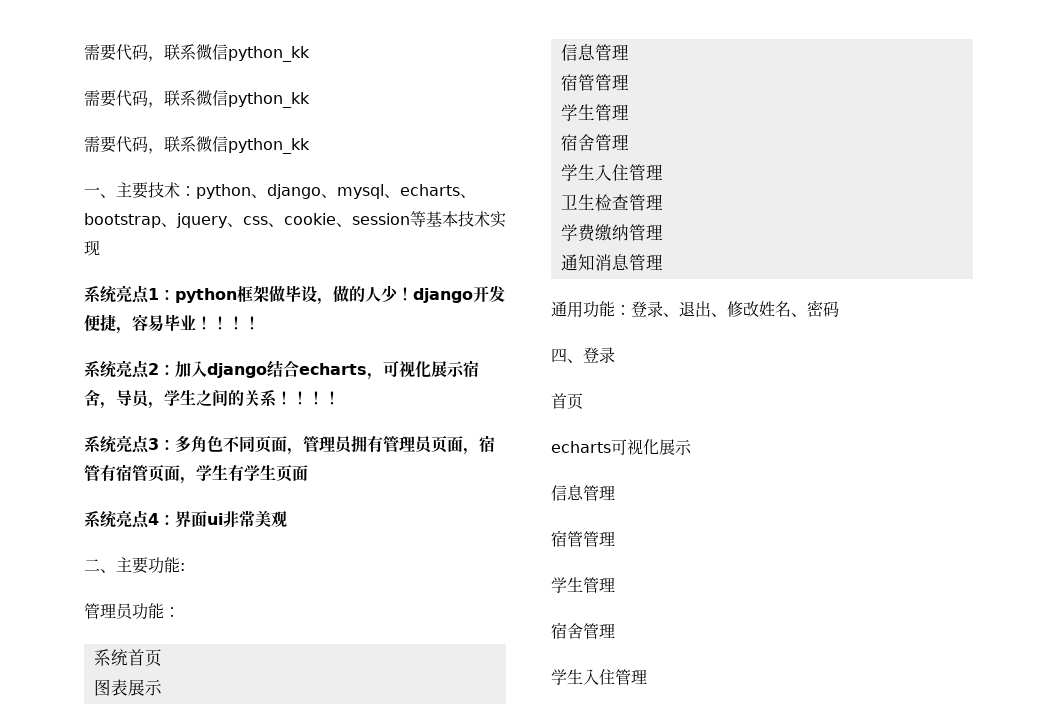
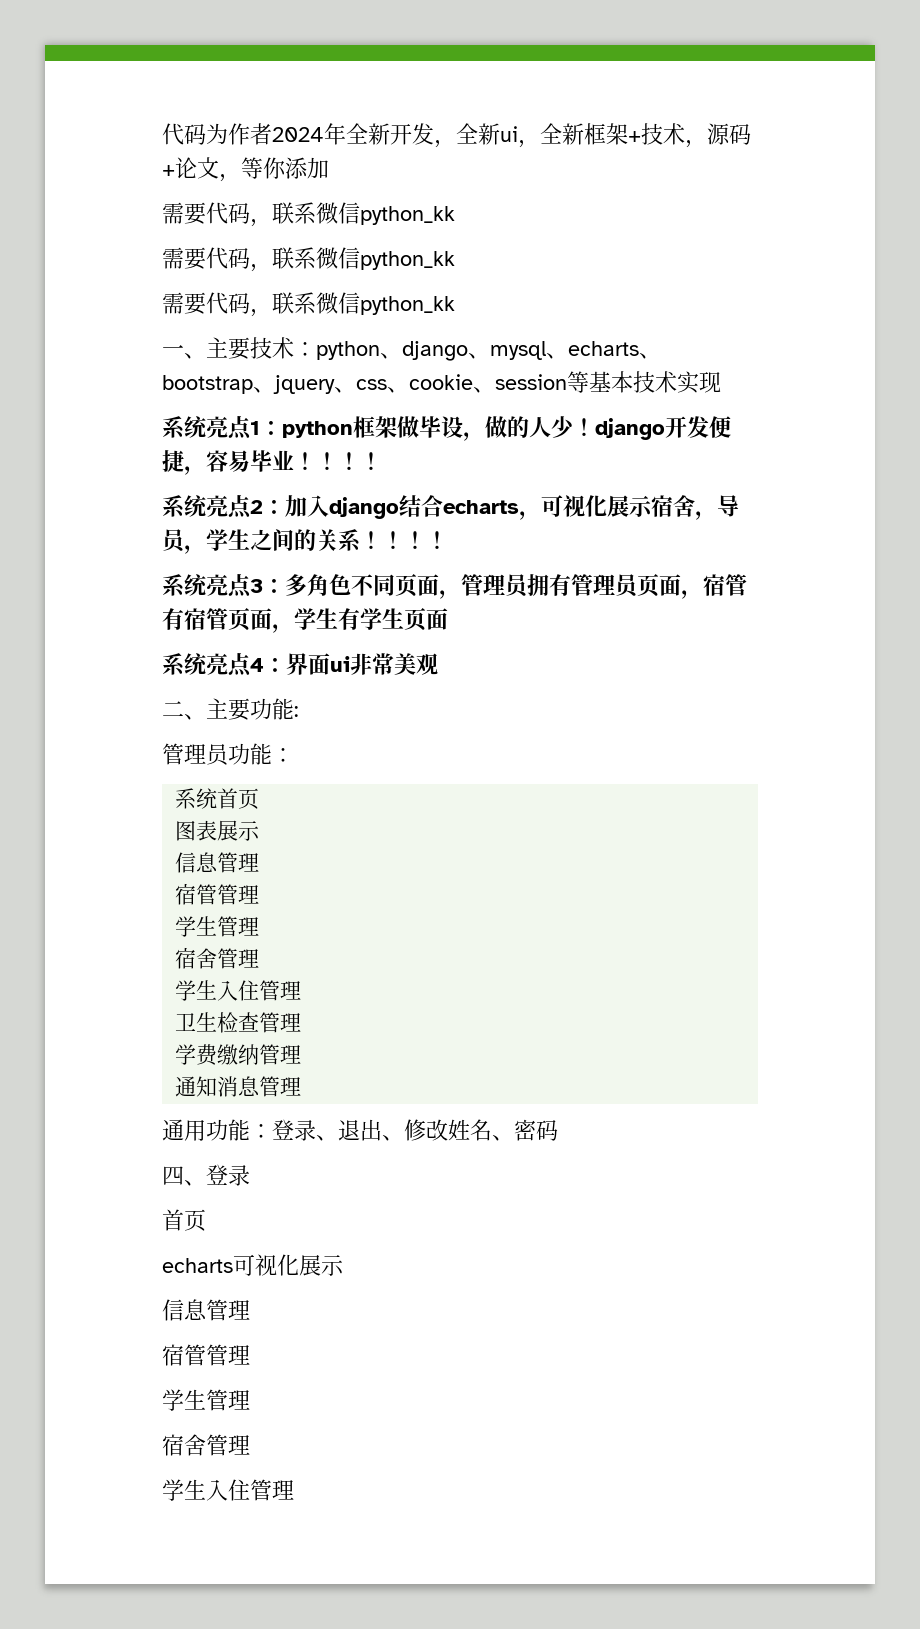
(84, 52) none -> [162,123,751,148] [162,157,329,182] 代码为作者2024年全新开发，全新ui，全新框架+技术，源码+论文，等你添加 //

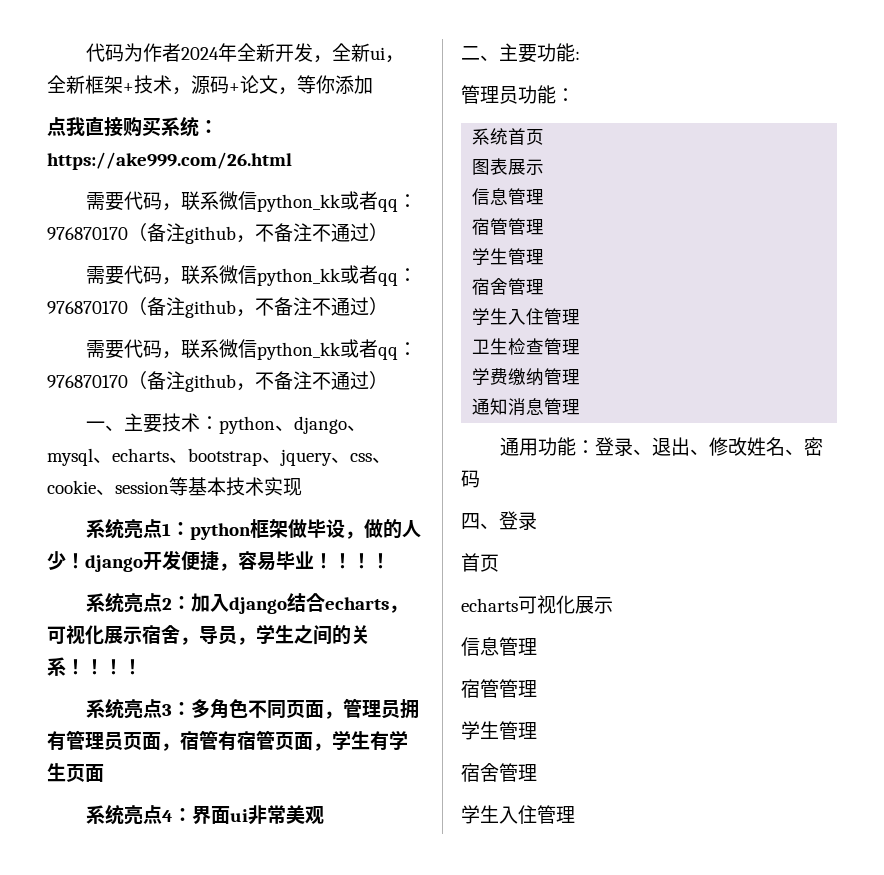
[162,202,455,227] [162,247,455,272] [162,292,455,317] 需要代码，联系微信python_kk // 需要代码，联系微信python_kk // 需要代码，联系微信python_kk -> [47,116,218,137] [47,152,292,170] [86,191,418,212] [47,223,388,244] [86,265,418,286] [47,297,388,318] [86,339,418,360] [47,371,388,392] 点我直接购买系统：https://ake999.com/26.html // 需要代码，联系微信python_kk或者qq：976870170（备注github，不备注不通过） // 需要代码，联系微信python_kk或者qq：976870170（备注github，不备注不通过） // 需要代码，联系微信python_kk或者qq：976870170（备注github，不备注不通过）

